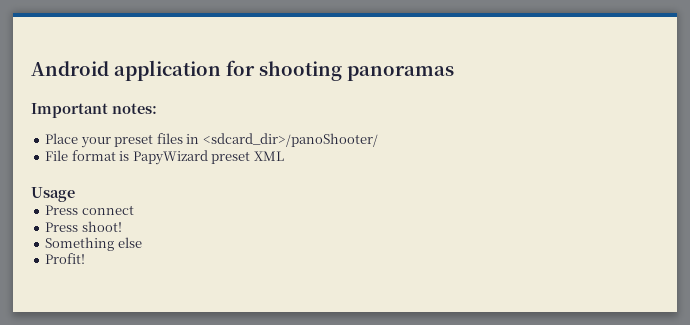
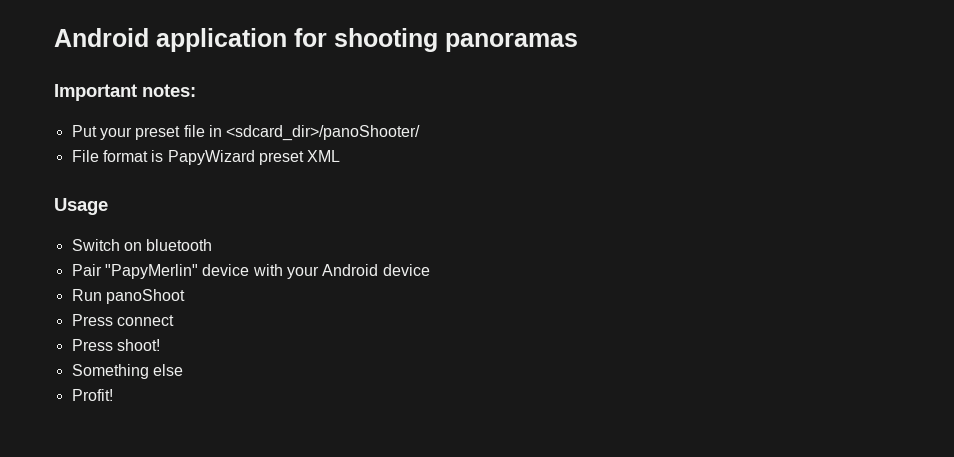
[45,133,79,144] Place -> [71,125,97,137] Put
[156,133,183,144] files -> [183,125,205,137] file
(75, 194) none -> [71,239,213,251] [71,264,430,279] [71,289,185,304] // Switch on bluetooth // Pair "PapyMerlin" device with your Android device // Run panoShoot

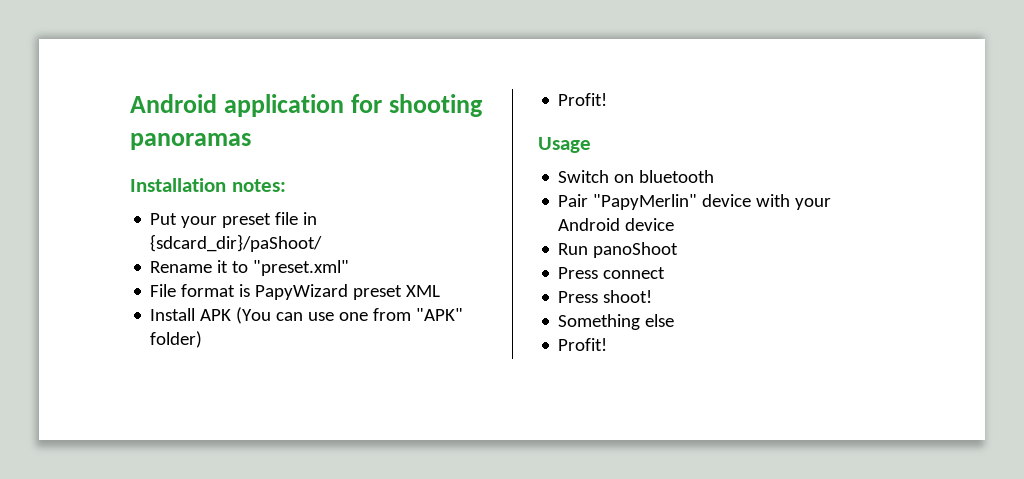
[54,84,137,101] Important -> [130,178,226,192] Installation
[226,125,421,141] <sdcard_dir>/panoShooter/ -> [150,234,323,252] [150,260,350,276] {sdcard_dir}/paShoot/ // Rename it to "preset.xml"
(341, 156) none -> [150,307,464,324] [150,331,203,348] [558,93,608,106] // Install APK (You can use one from "APK" folder) // Profit!

